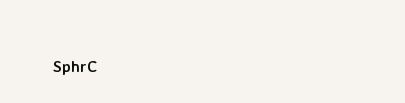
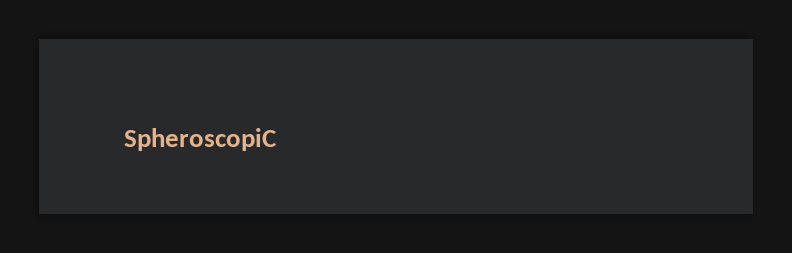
[53,61,97,75] SphrC -> [124,128,277,151] SpheroscopiC

